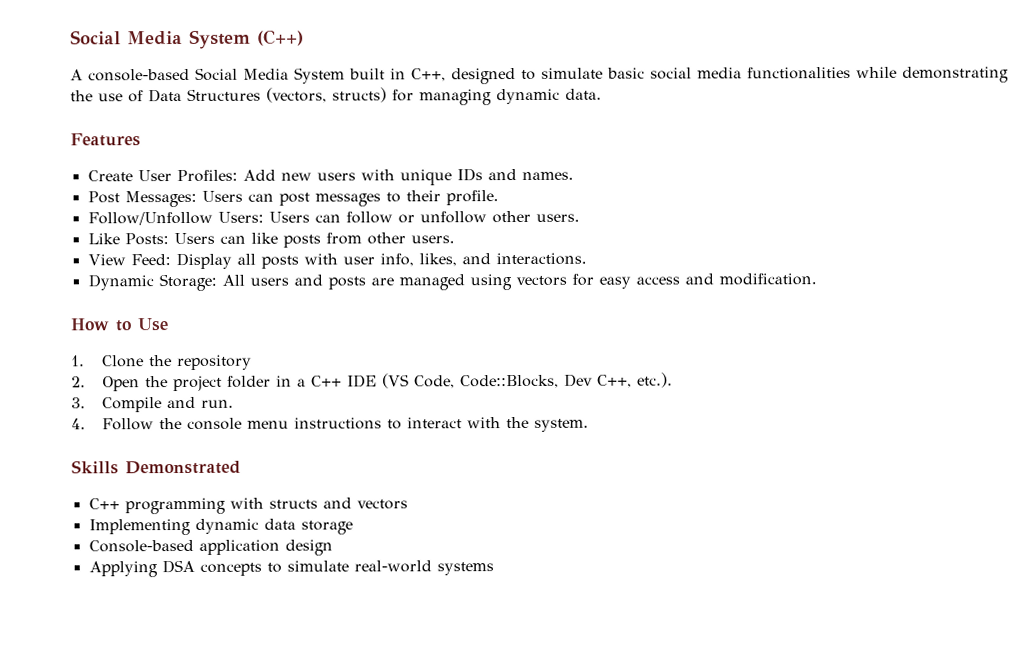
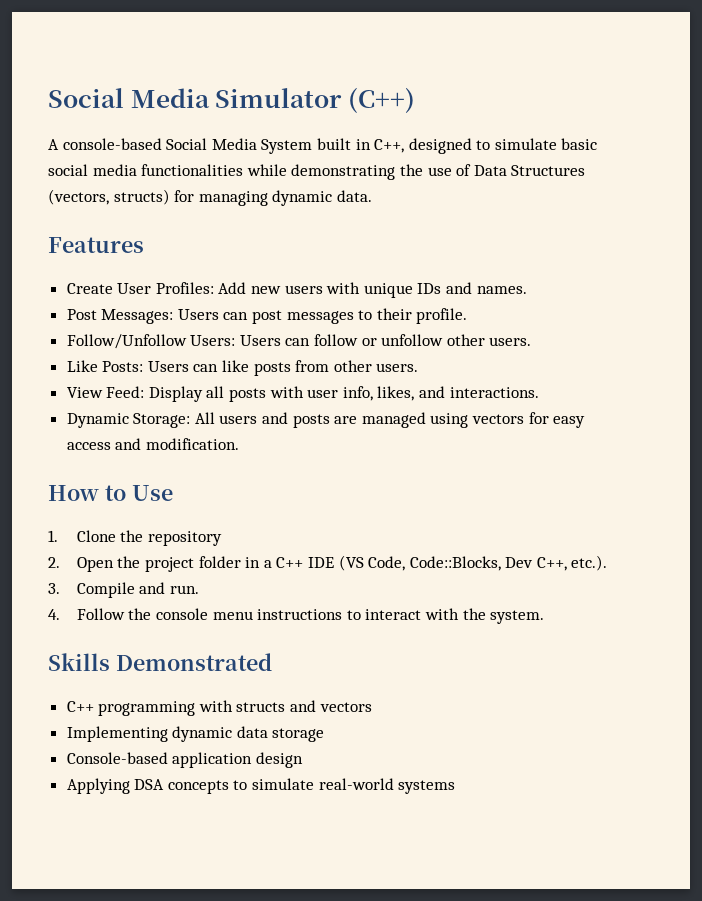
[70,29,251,49] Social Media System -> [48,88,343,108] Social Media Simulator

